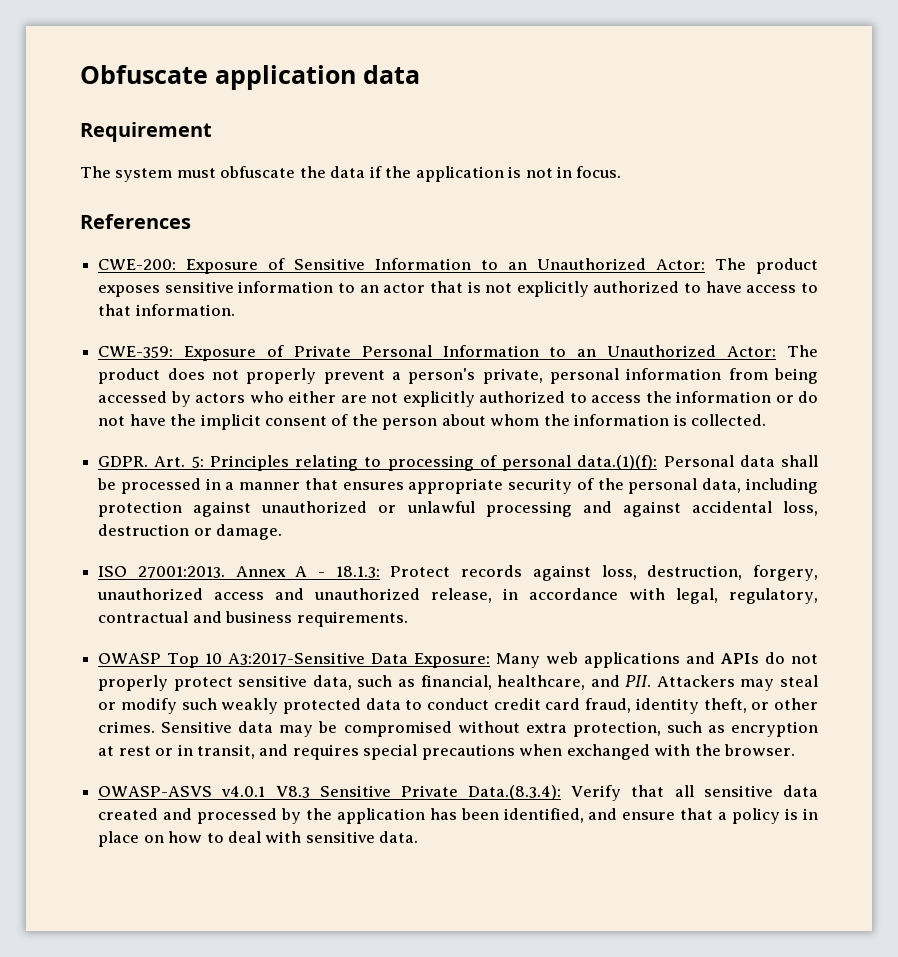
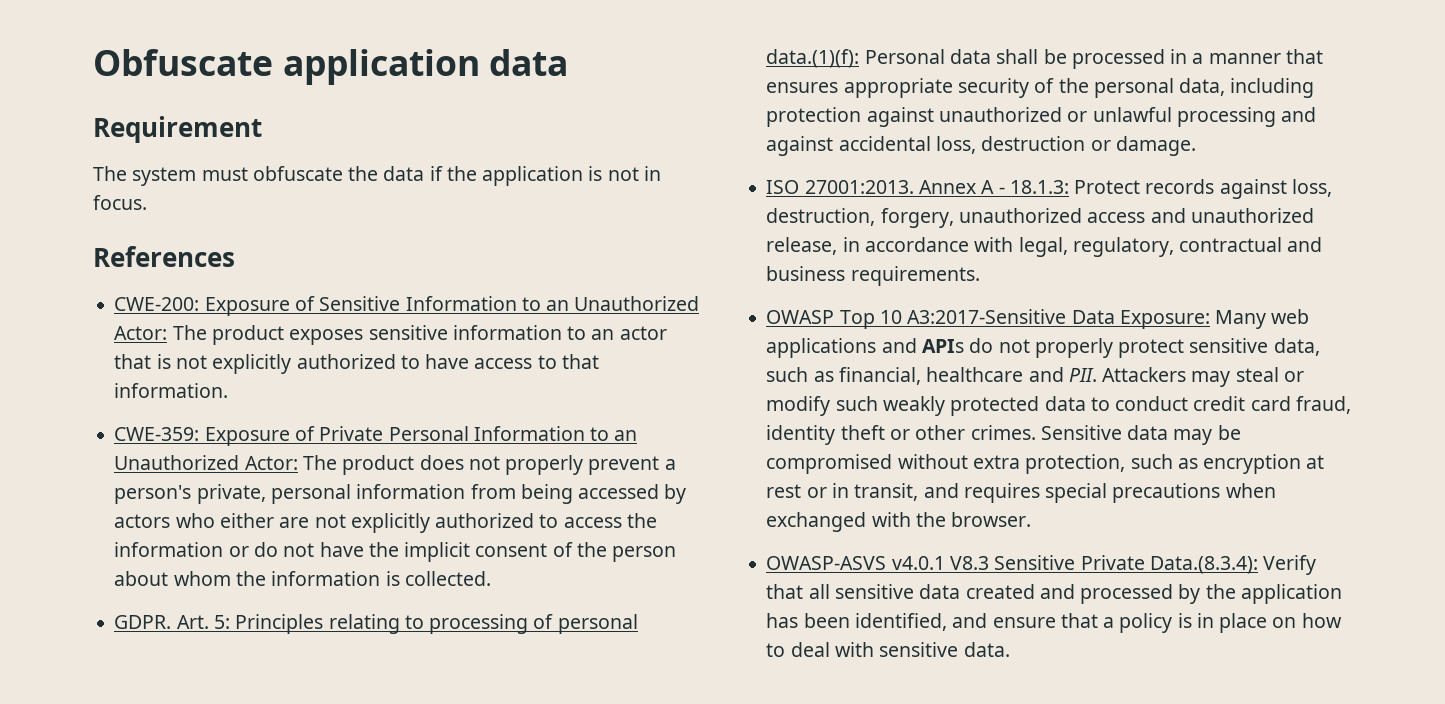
[497,675,586,690] healthcare, -> [926,367,1024,382] healthcare
[703,698,747,713] theft, -> [840,425,885,440] theft

